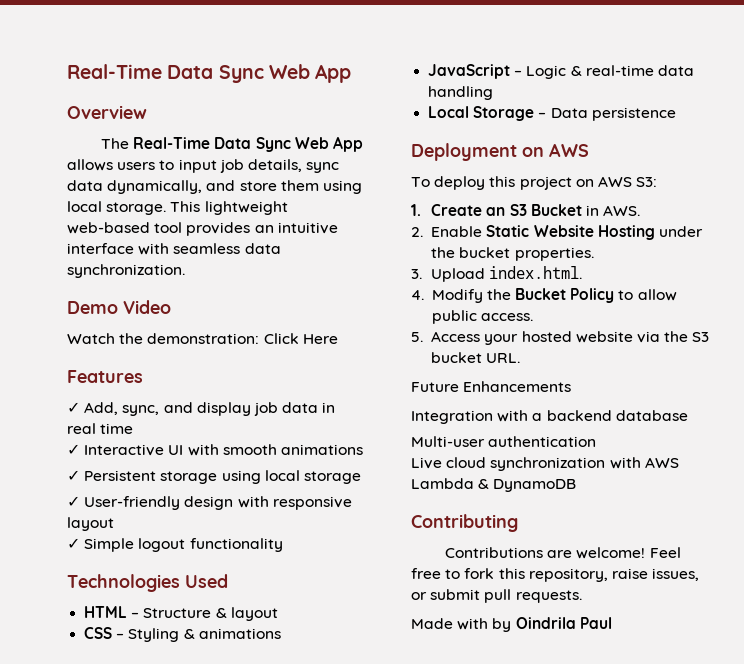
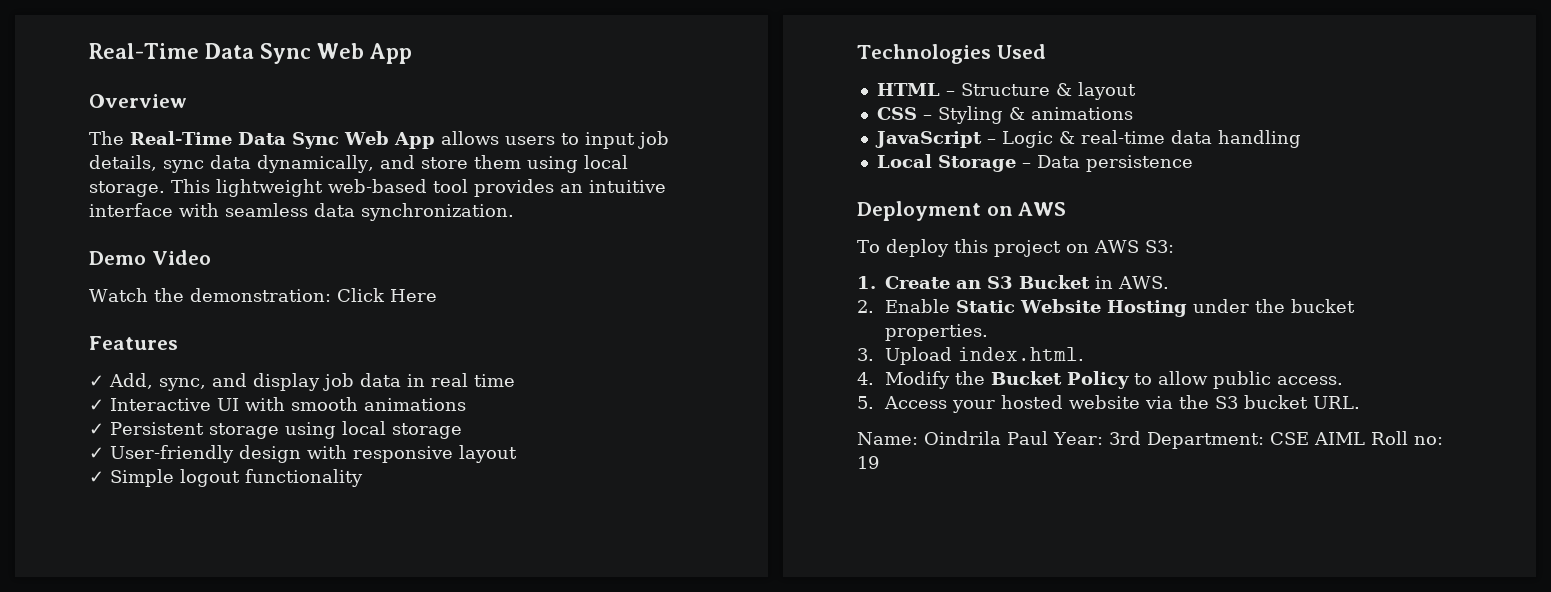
[411,381,572,392] [411,410,688,424] [411,436,597,447] [411,457,679,471] [411,478,577,492] [411,514,518,532] [445,547,681,559] [411,568,700,582] [411,589,582,603] [411,617,612,632] Future Enhancements // Integration with a backend database // Multi-user authentication // Live cloud synchronization with AWS Lambda & DynamoDB // Contributing // Contributions are welcome! Feel free to fork this repository, raise issues, or submit pull requests. // Made with by Oindrila Paul -> [857,431,1443,449] [857,456,879,469] Name: Oindrila Paul Year: 3rd Department: CSE AIML Roll no: 19

